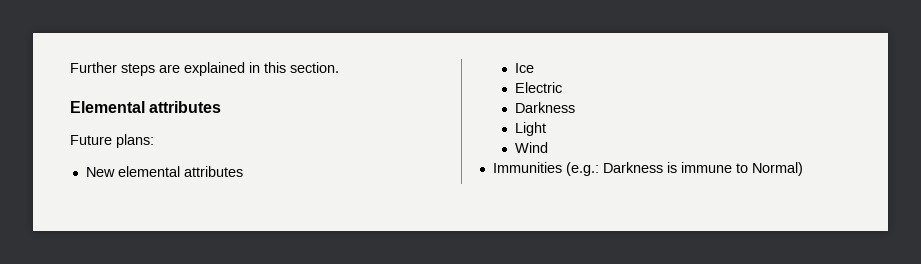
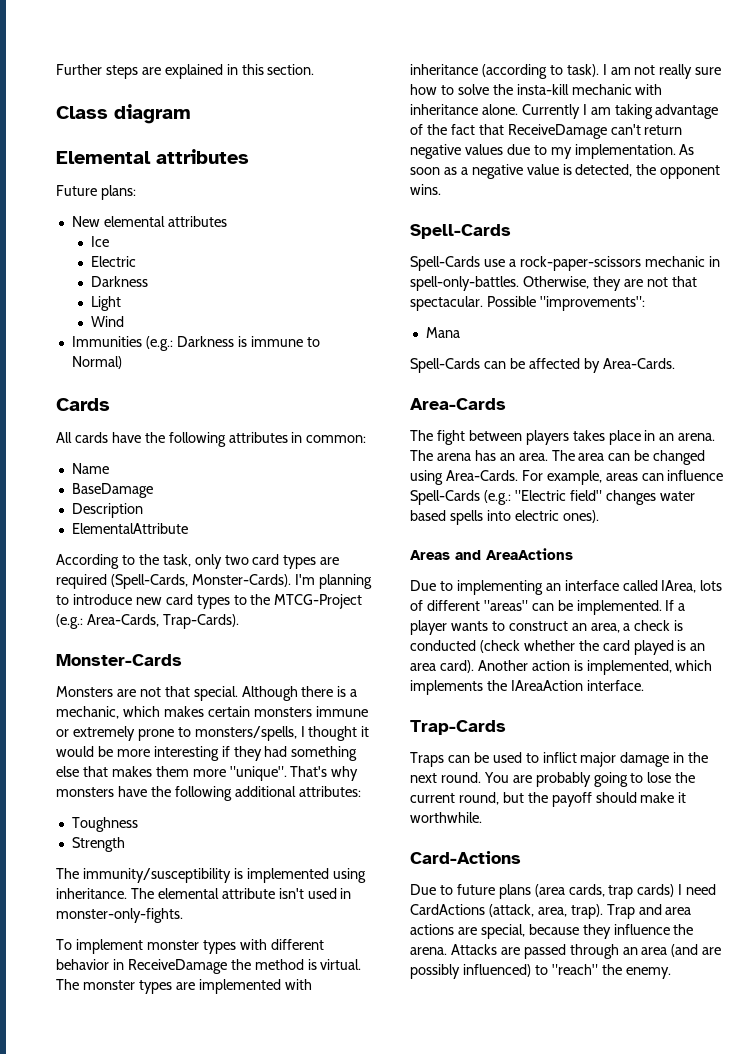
(339, 67) none -> [56,104,191,124] // Class diagram
(803, 169) none -> [56,398,110,411] [56,432,367,447] [71,463,109,474] [71,483,153,498] [71,503,143,518] [71,523,188,534] [56,554,340,569] [56,574,372,589] [56,594,363,609] [56,614,239,629] [56,654,182,666] [56,686,358,701] [56,706,368,719] [56,726,370,741] [56,746,358,761] [56,766,359,781] [56,786,361,801] [71,817,138,832] [71,837,125,852] [56,868,366,883] [56,888,352,899] [56,908,183,923] [56,939,324,954] [56,959,362,974] [56,979,312,994] [410,64,722,79] [410,84,663,95] [410,104,719,119] [410,124,683,139] [410,144,695,159] [410,164,721,179] [410,184,441,195] [410,224,511,239] [410,256,720,271] [410,276,697,291] [410,296,645,311] [425,327,460,338] [410,358,675,373] [410,398,506,410] [410,430,716,445] [410,450,706,465] [410,470,724,485] [410,490,695,505] [410,510,599,525] [410,548,573,560] [410,580,723,595] [410,600,686,615] [410,620,684,635] [410,640,706,655] [410,660,713,675] [410,680,644,695] [410,720,506,735] [410,752,709,767] [410,772,696,787] [410,792,687,807] [410,812,482,823] [410,851,521,864] [410,884,717,899] [410,904,692,919] [410,924,694,939] [410,944,722,959] [410,964,671,979] // Cards // All cards have the following attributes in common: // Name // BaseDamage // Description // ElementalAttribute // According to the task, only two card types are required (Spell-Cards, Monster-Cards). I'm planning to introduce new card types to the MTCG-Project (e.g.: Area-Cards, Trap-Cards). // Monster-Cards // Monsters are not that special. Although there is a mechanic, which makes certain monsters immune or extremely prone to monsters/spells, I thought it would be more interesting if they had something else that makes them more "unique". That's why monsters have the following additional attributes: // Toughness // Strength // The immunity/susceptibility is implemented using inheritance. The elemental attribute isn't used in monster-only-fights. // To implement monster types with different behavior in ReceiveDamage the method is virtual. The monster types are implemented with inheritance (according to task). I am not really sure how to solve the insta-kill mechanic with inheritance alone. Currently I am taking advantage of the fact that ReceiveDamage can't return negative values due to my implementation. As soon as a negative value is detected, the opponent wins. // Spell-Cards // Spell-Cards use a rock-paper-scissors mechanic in spell-only-battles. Otherwise, they are not that spectacular. Possible "improvements": // Mana // Spell-Cards can be affected by Area-Cards. // Area-Cards // The fight between players takes place in an arena. The arena has an area. The area can be changed using Area-Cards. For example, areas can influence Spell-Cards (e.g.: "Electric field" changes water based spells into electric ones). // Areas and AreaActions // Due to implementing an interface called IArea, lots of different "areas" can be implemented. If a player wants to construct an area, a check is conducted (check whether the card played is an area card). Another action is implemented, which implements the IAreaAction interface. // Trap-Cards // Traps can be used to inflict major damage in the next round. You are probably going to lose the current round, but the payoff should make it worthwhile. // Card-Actions // Due to future plans (area cards, trap cards) I need CardActions (attack, area, trap). Trap and area actions are special, because they influence the arena. Attacks are passed through an area (and are possibly influenced) to "reach" the enemy.

